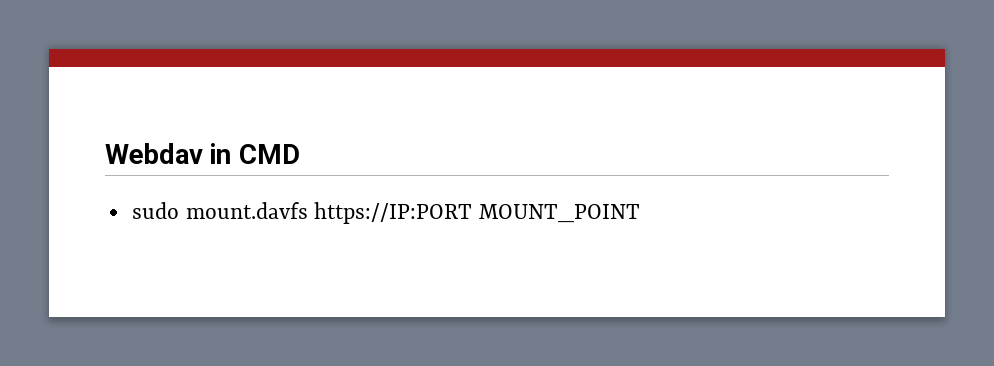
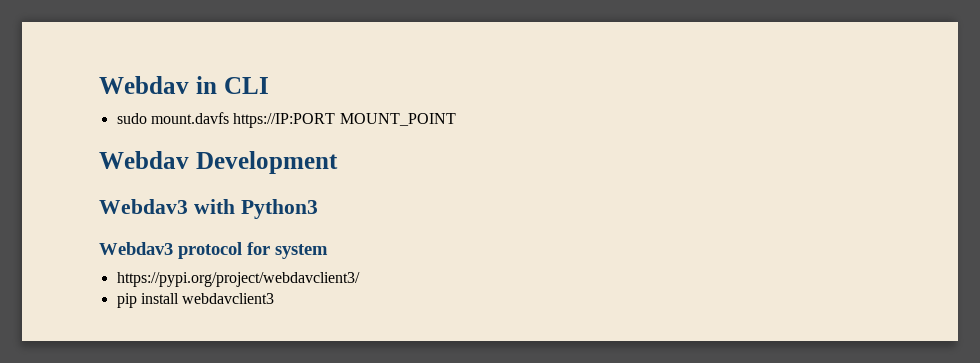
[238,144,300,164] CMD -> [223,77,269,94] CLI
(640, 213) none -> [99,151,338,174] [99,199,318,219] [99,242,328,259] [116,272,360,287] [116,293,275,308] // Webdav Development // Webdav3 with Python3 // Webdav3 protocol for system // https://pypi.org/project/webdavclient3/ // pip install webdavclient3

